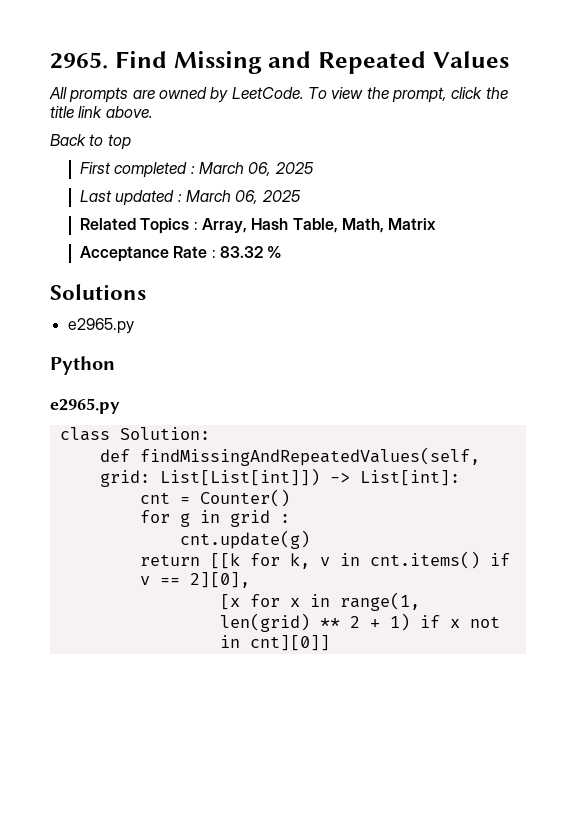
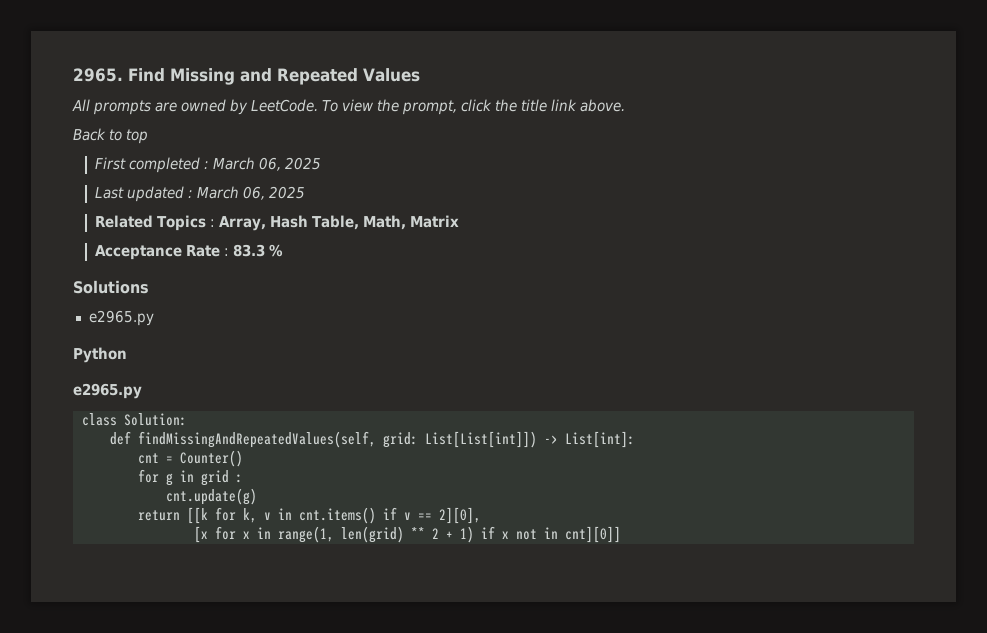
[219,246,263,258] 83.32 -> [232,244,265,257] 83.3

